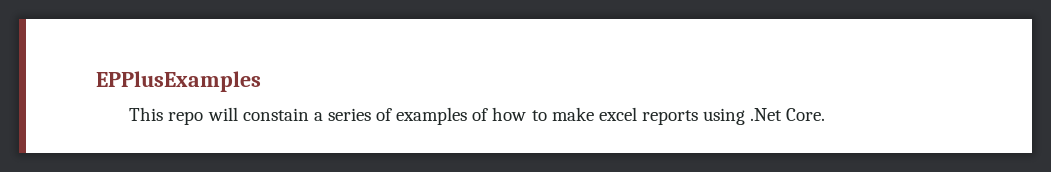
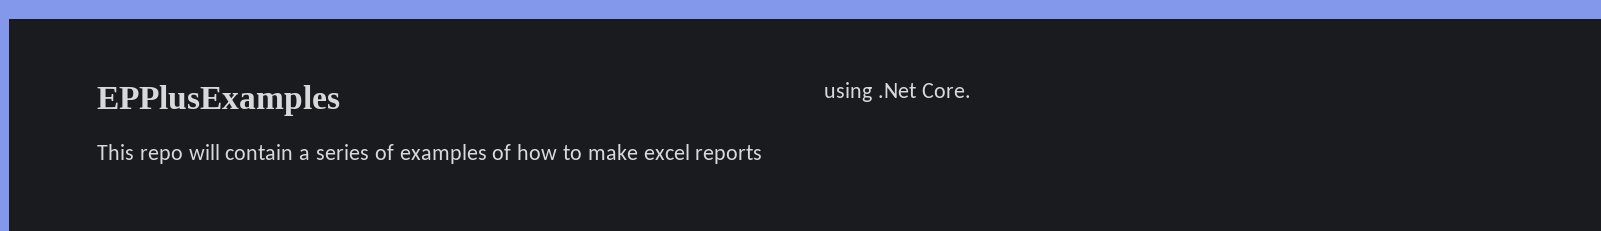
[242,108,309,121] constain -> [225,144,294,160] contain

